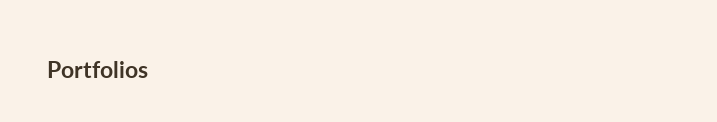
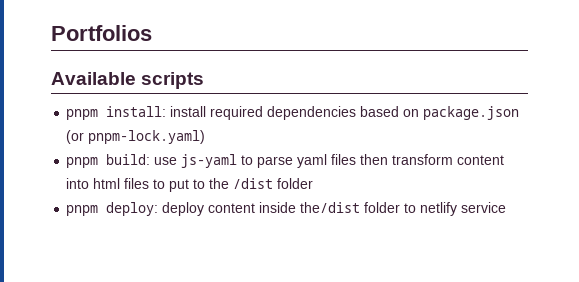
(148, 69) none -> [51,72,205,89] [66,106,520,120] [66,130,206,144] [66,154,505,168] [66,178,314,192] [66,202,507,216] // Available scripts // pnpm install: install required dependencies based on package.json (or pnpm-lock.yaml) // pnpm build: use js-yaml to parse yaml files then transform content into html files to put to the /dist folder // pnpm deploy: deploy content inside the/dist folder to netlify service

